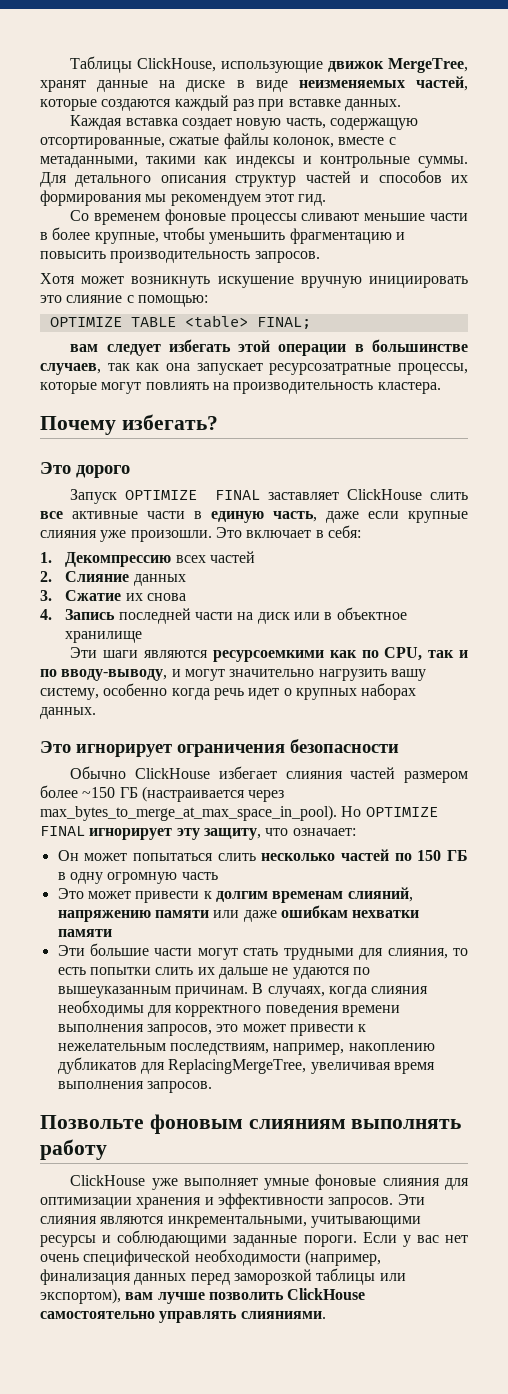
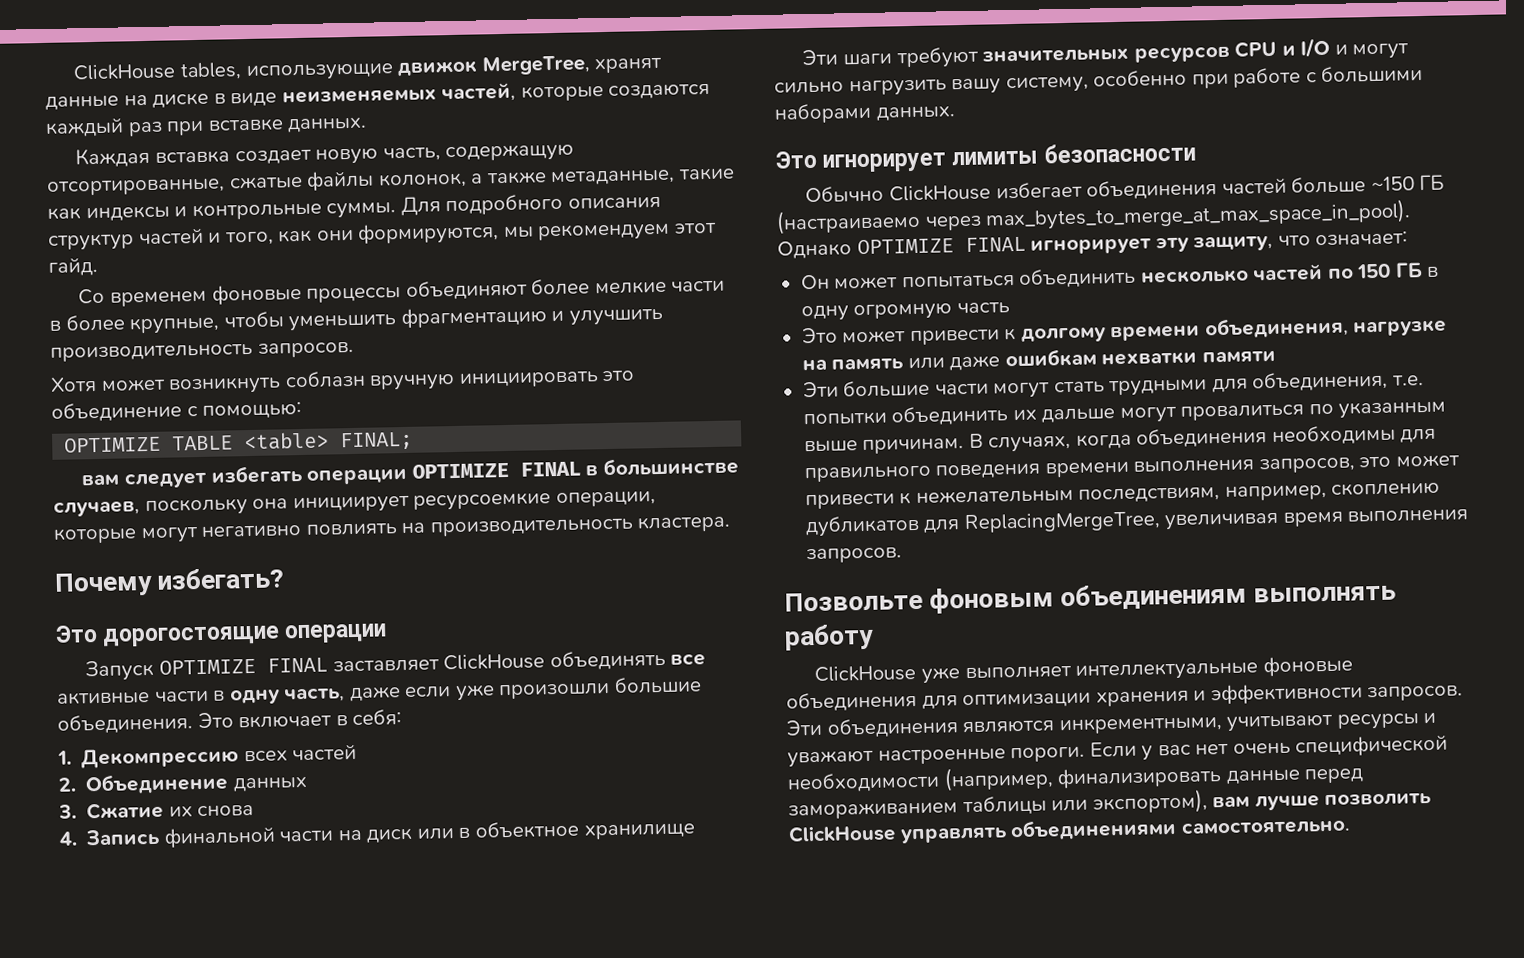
[70,56,217,73] Таблицы ClickHouse, -> [73,62,242,81] ClickHouse tables,
[338,137,396,145] [40,156,197,168] вместе с метаданными, такими -> [470,167,735,186] а также метаданные, такие
[75,175,152,187] детального -> [445,193,564,216] подробного
[378,170,469,183] [40,190,142,206] способов их формирования -> [224,222,500,246] того, как они формируются,
[298,194,327,206] гид. -> [48,256,98,276] гайд.
[301,213,426,221] сливают меньшие -> [405,278,667,300] объединяют более мелкие
[40,251,106,259] повысить -> [568,308,663,326] улучшить
[217,276,294,288] искушение -> [284,370,366,389] соблазн
[66,295,123,303] слияние -> [51,401,182,422] объединение
[238,339,468,356] [40,363,469,375] этой операции в большинстве случаев, так как она запускает ресурсозатратные процессы, -> [306,456,739,485] [53,491,656,517] операции OPTIMIZE FINAL в большинстве случаев, поскольку она инициирует ресурсоемкие операции,
(142, 388) none -> [201,525,303,537] негативно
[76,465,130,478] дорого -> [102,623,388,647] дорогостоящие операции
[430,492,469,500] слить -> [549,649,666,671] объединять
[211,511,264,523] единую -> [229,689,280,705] одну
[408,511,468,523] [40,530,212,542] крупные слияния уже произошли. -> [454,676,702,702] [57,713,193,734] уже произошли большие объединения.
[65,571,130,582] Слияние -> [85,772,230,795] Объединение
[118,608,191,624] последней -> [163,826,276,848] финальной
[143,647,468,662] [40,669,168,681] являются ресурсоемкими как по CPU, так и по вводу-выводу, -> [895,37,1331,69] требуют значительных ресурсов CPU и I/O
[229,669,315,677] значительно -> [774,81,844,94] сильно
[171,683,417,700] когда речь идет о крупных наборах -> [1191,65,1424,89] [774,102,872,124] при работе с большими наборами
[177,744,285,757] ограничения -> [951,150,1039,166] лимиты
[285,767,468,783] [40,785,78,798] слияния частей размером более -> [1086,176,1367,200] объединения частей больше
[141,786,245,802] (настраивается -> [776,208,921,235] (настраиваемо
[341,806,362,817] Но -> [777,240,852,259] Однако
[217,853,256,861] слить -> [1018,267,1137,288] объединить
[215,887,413,903] [57,910,209,922] долгим временам слияний, напряжению памяти -> [1020,316,1448,343] [801,357,904,371] долгому времени объединения, нагрузке на память
[387,948,469,959] [57,967,370,979] [57,986,171,998] слияния, то есть попытки слить их дальше не удаются по вышеуказанным -> [1252,370,1424,392] [802,400,1447,426] [803,440,858,452] объединения, т.е. попытки объединить их дальше могут провалиться по указанным выше
[371,986,429,994] слияния -> [1136,427,1268,448] объединения
[175,1005,262,1017] корректного -> [803,465,932,483] правильного
[348,1043,435,1051] накоплению -> [1331,481,1441,496] скоплению
[248,1119,346,1129] слияниям -> [1060,582,1248,612] объединениям
[264,1174,440,1190] умные фоновые слияния -> [1075,655,1353,681] [786,691,917,712] интеллектуальные фоновые объединения
[40,1216,421,1228] [40,1230,298,1247] слияния являются инкрементальными, учитывающими ресурсы и соблюдающими заданные -> [826,712,1437,738] [787,748,1006,768] объединения являются инкрементными, учитывают ресурсы и уважают настроенные
[40,1269,312,1285] финализация данных перед заморозкой -> [1057,766,1365,789] [788,801,958,820] финализировать данные перед замораживанием
[40,1311,326,1323] самостоятельно управлять слияниями. -> [899,817,1351,844] управлять объединениями самостоятельно.

